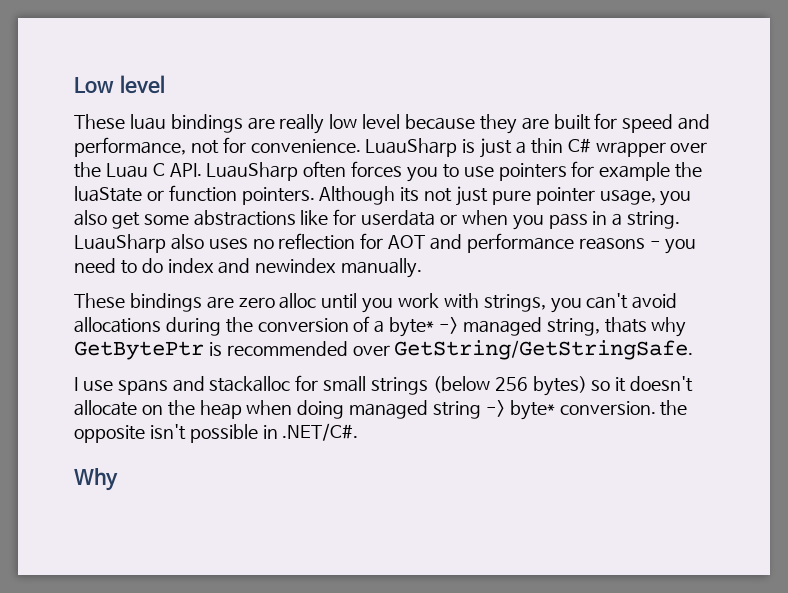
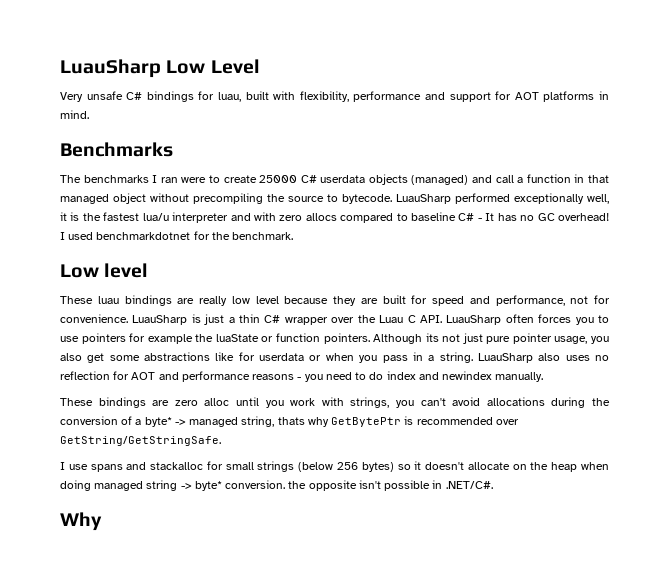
(74, 85) none -> [60,59,260,78] [60,91,610,102] [60,110,89,119] [60,142,173,157] [60,174,609,185] [60,193,609,204] [60,212,609,223] [60,231,294,240] LuauSharp Low Level // Very unsafe C# bindings for luau, built with flexibility, performance and support for AOT platforms in mind. // Benchmarks // The benchmarks I ran were to create 25000 C# userdata objects (managed) and call a function in that managed object without precompiling the source to bytecode. LuauSharp performed exceptionally well, it is the fastest lua/u interpreter and with zero allocs compared to baseline C# - It has no GC overhead! I used benchmarkdotnet for the benchmark. //

